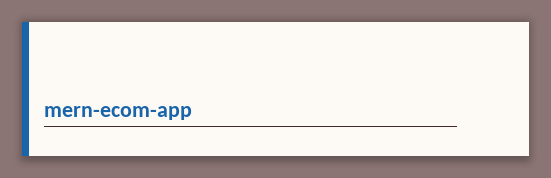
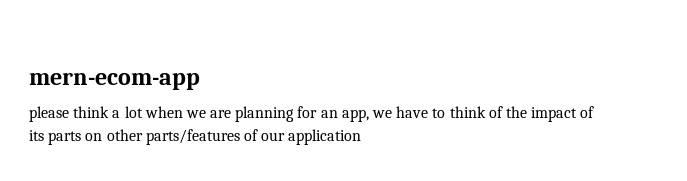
(192, 113) none -> [29,106,595,122] [29,129,362,145] // please think a lot when we are planning for an app, we have to think of the impact of its parts on other parts/features of our application

